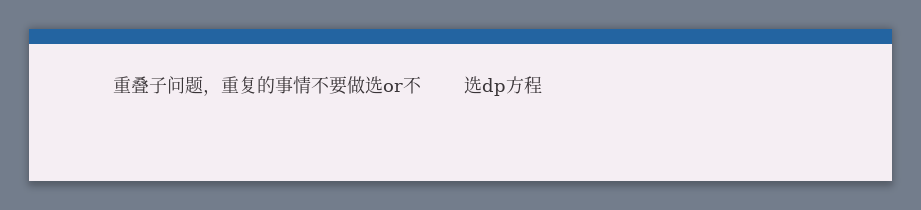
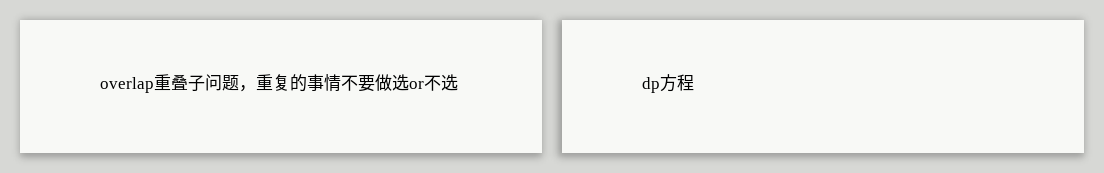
(113, 84) none -> [100,77,154,93] overlap

